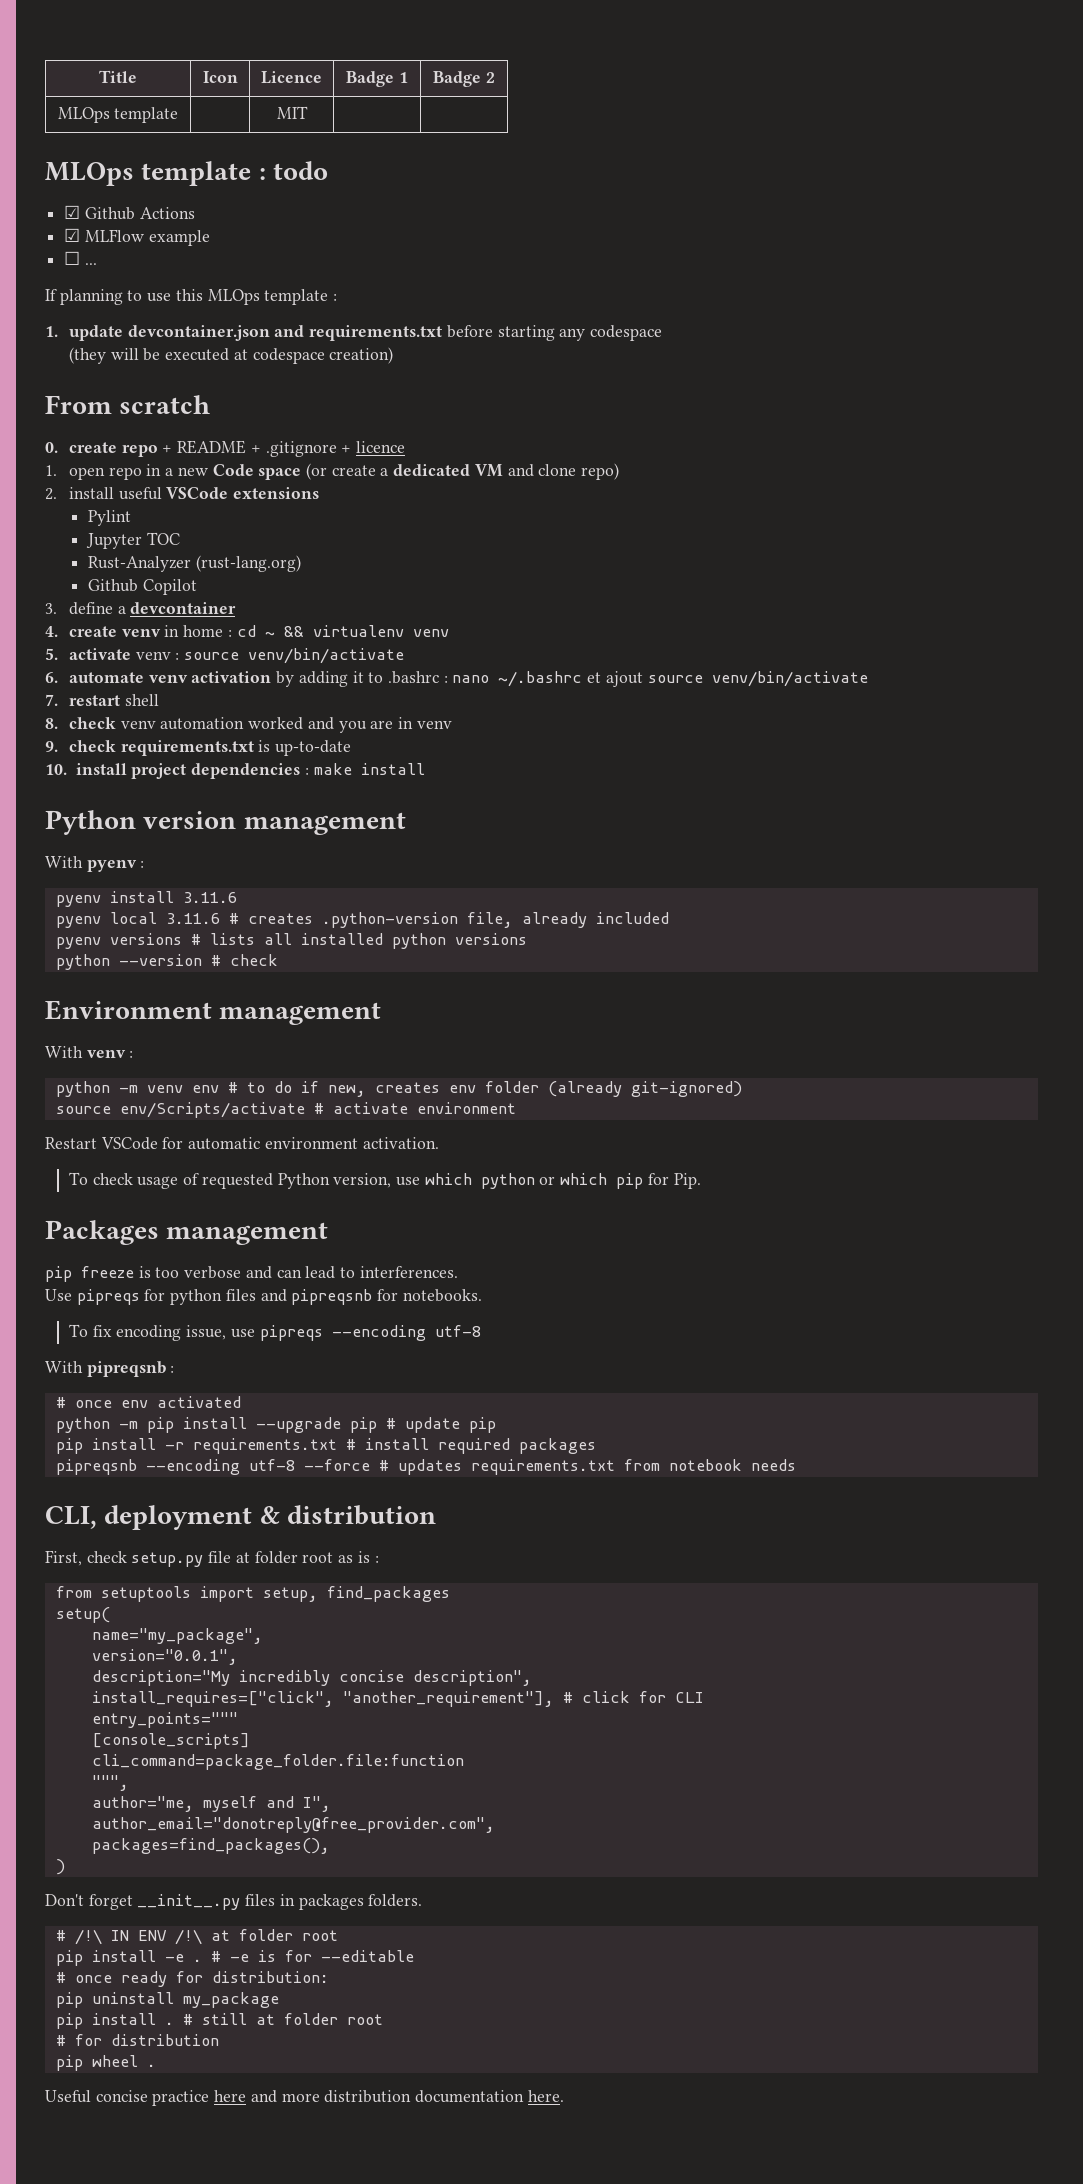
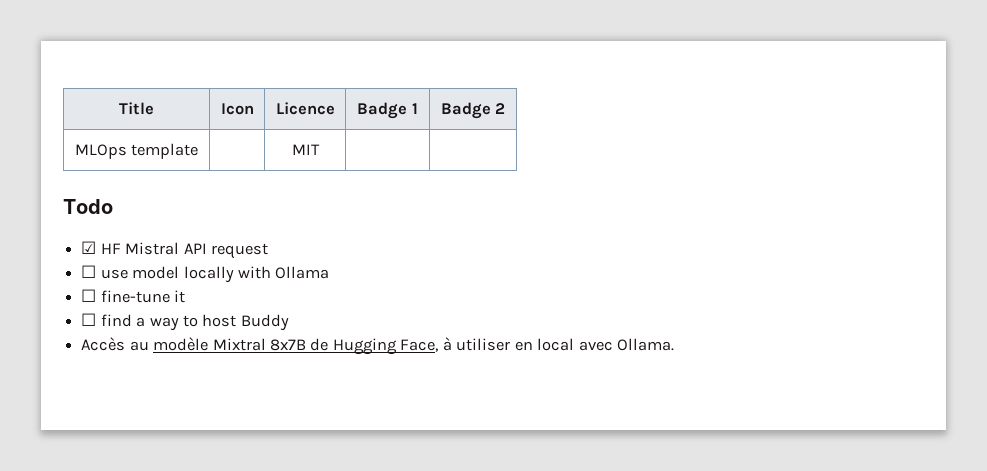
[45,161,329,186] [64,205,195,220] [64,228,210,246] [64,251,97,265] [45,289,338,305] [45,325,662,341] [68,347,394,364] [45,395,211,414] [45,440,405,457] [45,463,620,480] [45,487,320,500] [88,510,132,526] [86,532,180,549] [88,555,301,572] [88,579,197,595] [45,602,237,615] [45,625,449,637] [45,648,405,664] [45,671,868,687] [45,694,159,706] [45,717,452,733] [45,740,352,756] [45,763,425,779] [45,810,406,835] [45,856,145,872] [55,891,237,907] [55,912,669,928] [55,933,527,949] [55,954,278,970] [45,1000,382,1025] [45,1046,134,1058] [55,1081,742,1097] [55,1102,516,1118] [45,1137,439,1150] [68,1172,701,1189] [45,1220,329,1245] [45,1266,458,1282] [45,1289,482,1305] [68,1324,481,1341] [45,1361,175,1377] [55,1396,241,1408] [55,1417,496,1433] [55,1438,596,1454] [55,1459,796,1475] [45,1505,437,1530] [45,1550,379,1567] [55,1586,450,1602] [55,1607,110,1623] [91,1628,263,1644] [91,1649,238,1665] [91,1670,532,1686] [91,1691,704,1707] [91,1712,238,1728] [91,1733,250,1749] [91,1754,464,1770] [91,1775,129,1791] [91,1796,331,1812] [91,1817,495,1833] [91,1838,330,1854] [55,1859,65,1875] [45,1894,423,1910] [55,1929,338,1945] [55,1950,414,1966] [55,1971,329,1987] [55,1992,279,2008] [55,2013,383,2029] [55,2034,219,2046] [55,2055,156,2071] [45,2090,564,2106] MLOps template : todo // ☑ Github Actions // ☑ MLFlow example // ☐ ... // If planning to use this MLOps template : // 1. update devcontainer.json and requirements.txt before starting any codespace // (they will be executed at codespace creation) // From scratch // 0. create repo + README + .gitignore + licence // 1. open repo in a new Code space (or create a dedicated VM and clone repo) // 2. install useful VSCode extensions // Pylint // Jupyter TOC // Rust-Analyzer (rust-lang.org) // Github Copilot // 3. define a devcontainer // 4. create venv in home : cd ~ && virtualenv venv // 5. activate venv : source venv/bin/activate // 6. automate venv activation by adding it to .bashrc : nano ~/.bashrc et ajout source venv/bin/activate // 7. restart shell // 8. check venv automation worked and you are in venv // 9. check requirements.txt is up-to-date // 10. install project dependencies : make install // Python version management // With pyenv : // pyenv install 3.11.6 // pyenv local 3.11.6 # creates .python-version file, already included // pyenv versions # lists all installed python versions // python --version # check // Environment management // With venv : // python -m venv env # to do if new, creates env folder (already git-ignored) // source env/Scripts/activate # activate environment // Restart VSCode for automatic environment activation. // To check usage of requested Python version, use which python or which pip for Pip. // Packages management // pip freeze is too verbose and can lead to interferences. // Use pipreqs for python files and pipreqsnb for notebooks. // To fix encoding issue, use pipreqs --encoding utf-8 // With pipreqsnb : // # once env activated // python -m pip install --upgrade pip # update pip // pip install -r requirements.txt # install required packages // pipreqsnb --encoding utf-8 --force # updates requirements.txt from notebook needs // CLI, deployment & distribution // First, check setup.py file at folder root as is : // from setuptools import setup, find_packages // setup( // name="my_package", // version="0.0.1", // description="My incredibly concise description", // install_requires=["click", "another_requirement"], # click for CLI // entry_points=""" // [console_scripts] // cli_command=package_folder.file:function // """, // author="me, myself and I", // author_email="donotreply@free_provider.com", // packages=find_packages(), // ) // Don't forget __init__.py files in packages folders. // # /!\ IN ENV /!\ at folder root // pip install -e . # -e is for --editable // # once ready for distribution: // pip uninstall my_package // pip install . # still at folder root // # for distribution // pip wheel . // Useful concise practice here and more distribution documentation here. -> [63,199,113,214] [81,241,268,259] [81,265,330,283] [81,289,186,303] [81,313,289,331] [81,337,675,355] Todo // ☑ HF Mistral API request // ☐ use model locally with Ollama // ☐ fine-tune it // ☐ find a way to host Buddy // Accès au modèle Mixtral 8x7B de Hugging Face, à utiliser en local avec Ollama.

